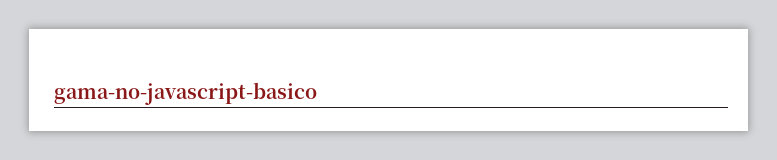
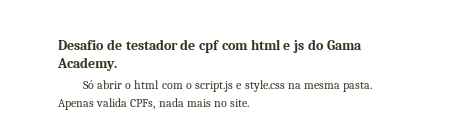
[54,82,317,105] gama-no-javascript-basico -> [58,39,362,53] [57,57,117,71] [82,80,373,92] [58,98,250,110] Desafio de testador de cpf com html e js do Gama Academy. // Só abrir o html com o script.js e style.css na mesma pasta. Apenas valida CPFs, nada mais no site.

